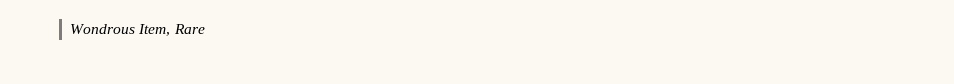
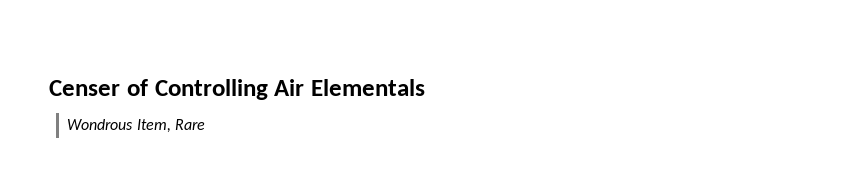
(70, 29) none -> [49,79,425,100] Censer of Controlling Air Elementals //

